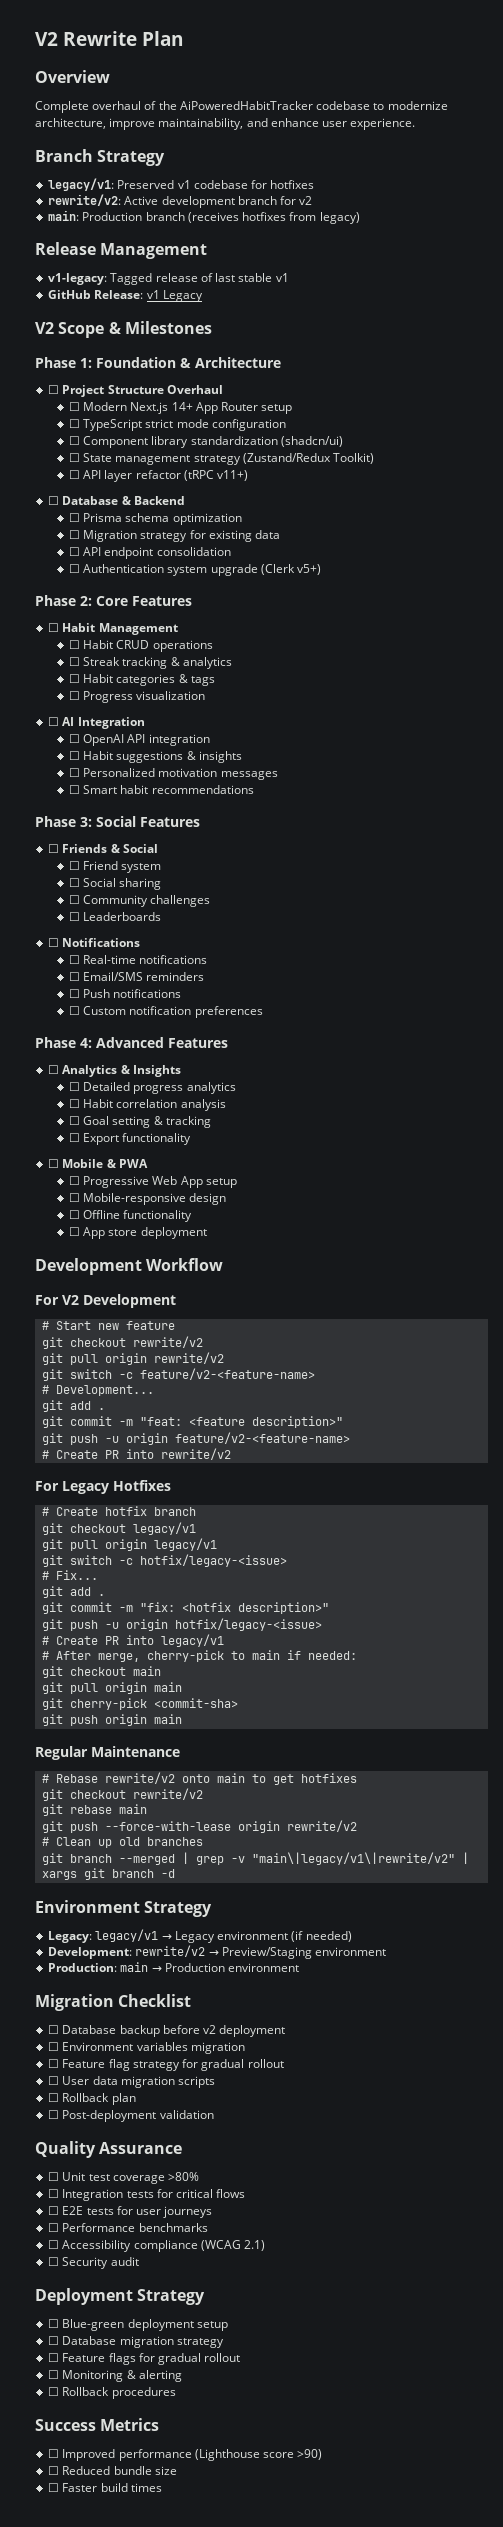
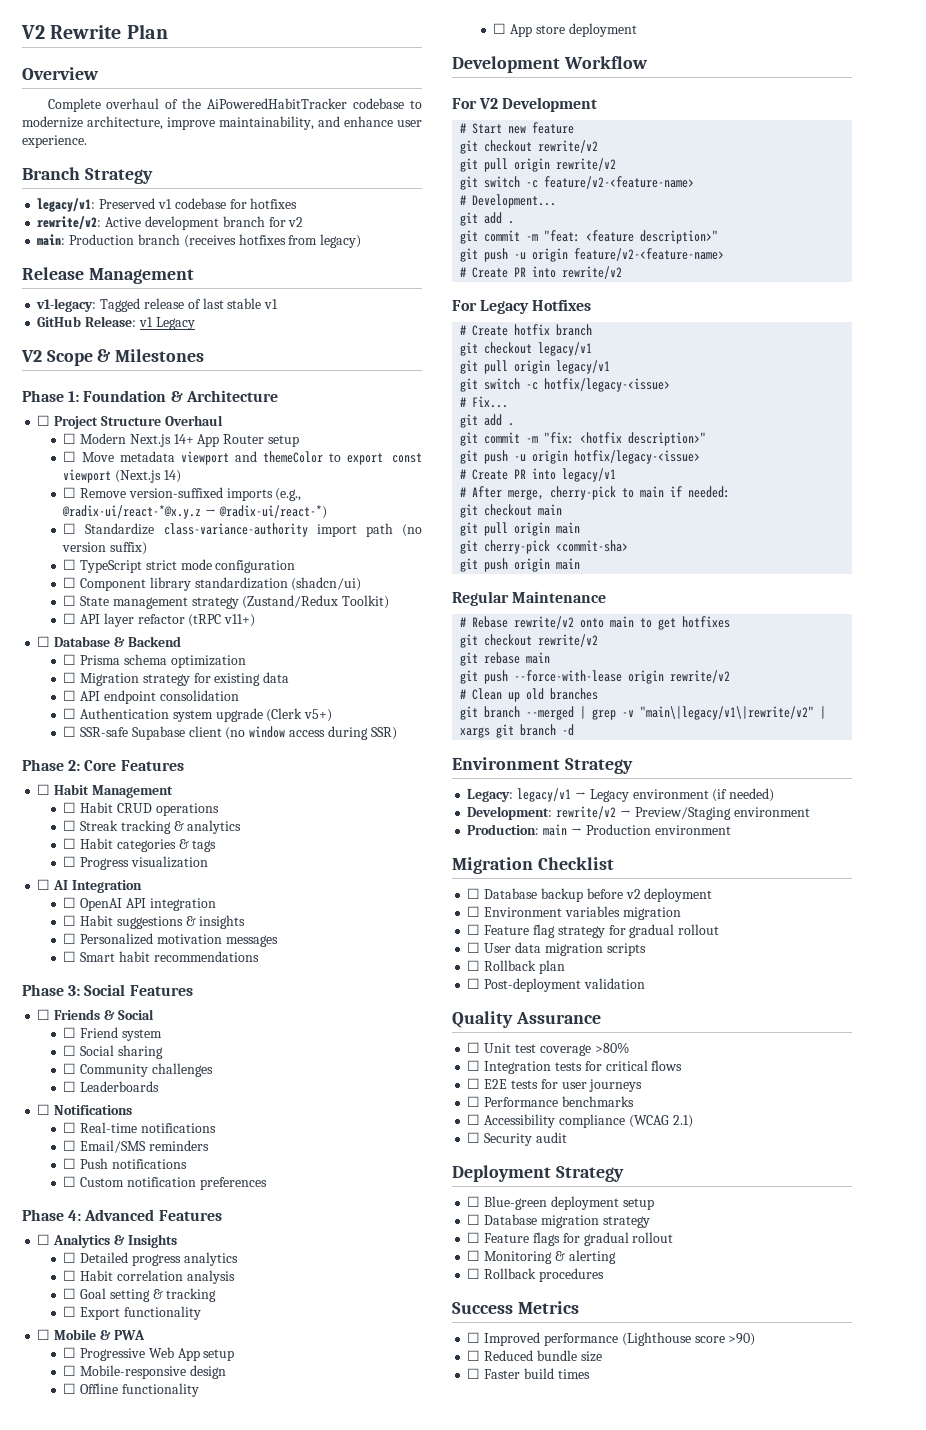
(293, 409) none -> [63,451,422,465] [63,469,181,483] [63,487,302,501] [62,505,327,519] [63,523,422,537] [62,542,148,555] // ☐ Move metadata viewport and themeColor to export const viewport (Next.js 14) // ☐ Remove version-suffixed imports (e.g., @radix-ui/react-*@x.y.z → @radix-ui/react-*) // ☐ Standardize class-variance-authority import path (no version suffix)
(321, 569) none -> [63,726,397,740] // ☐ SSR-safe Supabase client (no window access during SSR)

